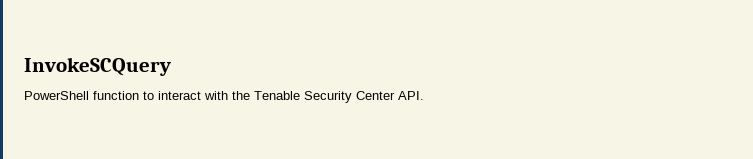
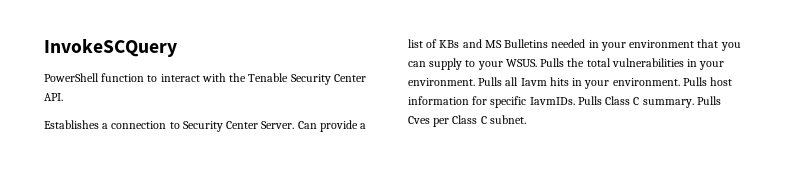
(424, 95) none -> [44,120,367,132] [408,39,741,51] [408,58,725,70] [408,77,733,89] [408,96,721,108] [408,115,526,127] // Establishes a connection to Security Center Server. Can provide a list of KBs and MS Bulletins needed in your environment that you can supply to your WSUS. Pulls the total vulnerabilities in your environment. Pulls all Iavm hits in your environment. Pulls host information for specific IavmIDs. Pulls Class C summary. Pulls Cves per Class C subnet.

